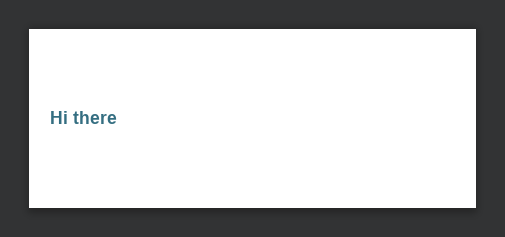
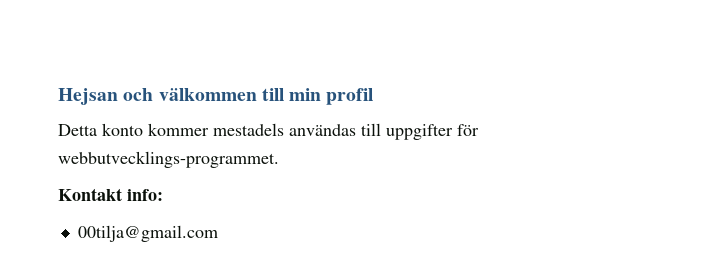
[50,111,117,124] Hi there -> [58,88,374,105] [58,123,479,140] [58,151,279,168] [58,188,163,201] [77,225,218,242] Hejsan och välkommen till min profil // Detta konto kommer mestadels användas till uppgifter för webbutvecklings-programmet. // Kontakt info: // 00tilja@gmail.com

